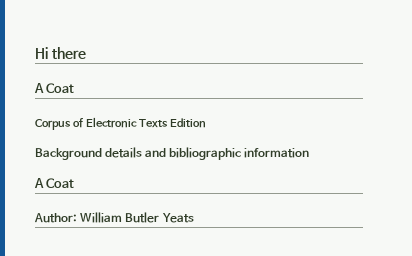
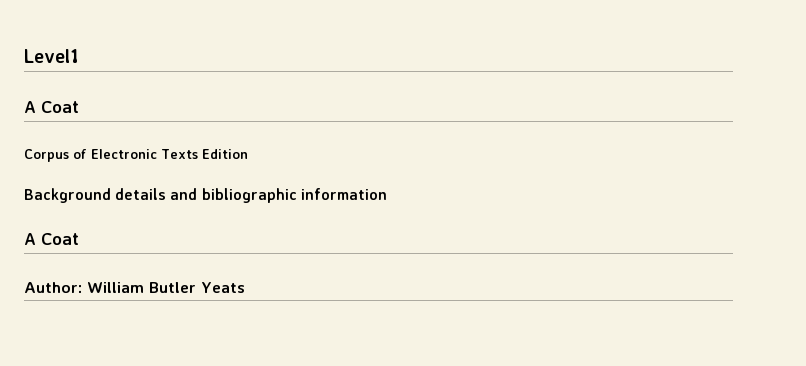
[35,47,86,59] Hi there -> [24,49,79,63] Level1

